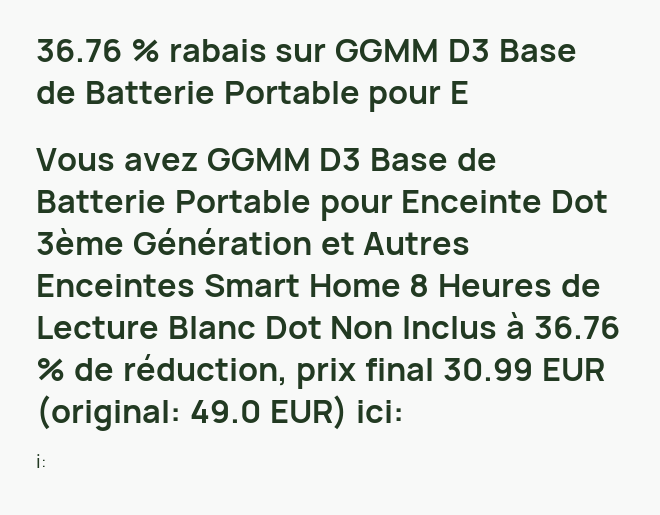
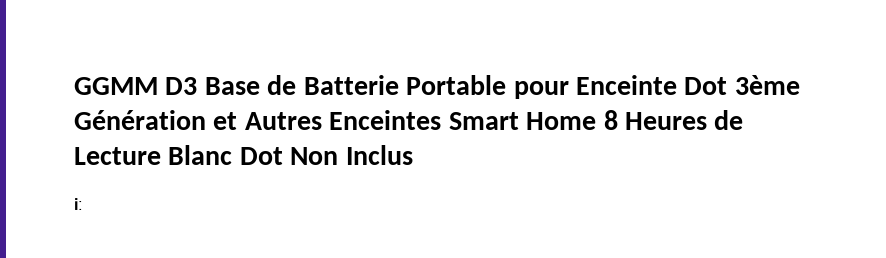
[36,39,577,62] [36,81,470,112] [36,148,198,171] 36.76 % rabais sur GGMM D3 Base de Batterie Portable pour E // Vous avez -> (74, 86) none
[505,312,620,339] [36,354,605,389] [36,395,405,431] à 36.76 % de réduction, prix final 30.99 EUR (original: 49.0 EUR) ici: -> (413, 155) none

